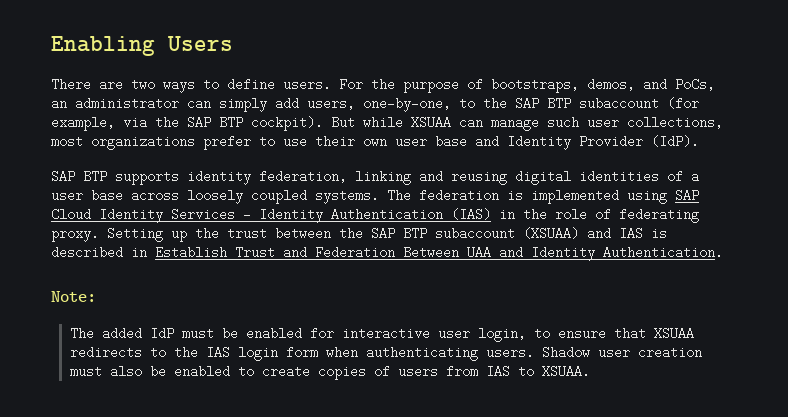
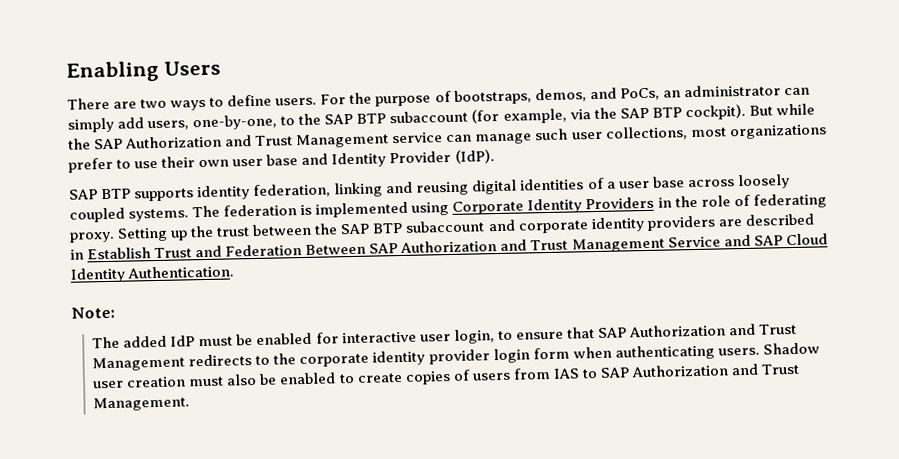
[411,116,451,129] XSUAA -> [68,132,444,150] the SAP Authorization and Trust Management service
[675,189,699,202] [51,208,491,223] SAP Cloud Identity Services - Identity Authentication (IAS) -> [452,196,655,215] Corporate Identity Providers
[523,227,667,240] (XSUAA) and IAS is -> [487,215,742,234] and corporate identity providers are
[467,246,523,259] UAA and -> [369,233,828,254] SAP Authorization and Trust Management Service and SAP Cloud
[654,327,695,340] [70,346,231,359] XSUAA redirects to the IAS -> [597,323,798,339] [92,349,490,372] SAP Authorization and Trust Management redirects to the corporate identity provider
[542,365,591,378] XSUAA. -> [599,363,801,378] [93,396,191,412] SAP Authorization and Trust Management.

